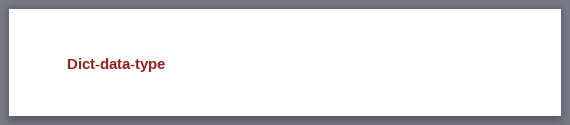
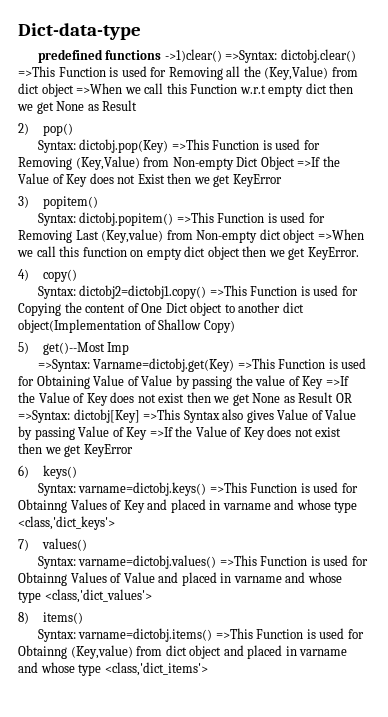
(165, 65) none -> [37,49,356,63] [18,66,358,80] [18,83,354,97] [17,100,138,114] [18,123,73,136] [37,139,320,153] [18,156,340,170] [18,173,282,187] [18,196,98,209] [37,212,325,226] [18,229,364,243] [17,246,359,260] [18,269,77,282] [37,285,358,299] [18,302,304,316] [18,319,235,333] [18,342,130,355] [37,358,367,372] [18,375,349,389] [18,392,352,406] [18,409,357,423] [18,426,342,440] [18,443,133,457] [18,465,77,479] [37,482,358,496] [18,499,358,513] [18,516,115,530] [18,538,87,551] [37,555,368,569] [18,572,342,586] [18,589,152,603] [18,612,83,624] [37,628,364,642] [18,645,348,659] [18,662,208,676] // predefined functions ->1)clear() =>Syntax: dictobj.clear() =>This Function is used for Removing all the (Key,Value) from dict object =>When we call this Function w.r.t empty dict then we get None as Result // 2) pop() // Syntax: dictobj.pop(Key) =>This Function is used for Removing (Key,Value) from Non-empty Dict Object =>If the Value of Key does not Exist then we get KeyError // 3) popitem() // Syntax: dictobj.popitem() =>This Function is used for Removing Last (Key,value) from Non-empty dict object =>When we call this function on empty dict object then we get KeyError. // 4) copy() // Syntax: dictobj2=dictobj1.copy() =>This Function is used for Copying the content of One Dict object to another dict object(Implementation of Shallow Copy) // 5) get()--Most Imp // =>Syntax: Varname=dictobj.get(Key) =>This Function is used for Obtaining Value of Value by passing the value of Key =>If the Value of Key does not exist then we get None as Result OR =>Syntax: dictobj[Key] =>This Syntax also gives Value of Value by passing Value of Key =>If the Value of Key does not exist then we get KeyError // 6) keys() // Syntax: varname=dictobj.keys() =>This Function is used for Obtainng Values of Key and placed in varname and whose type <class,'dict_keys'> // 7) values() // Syntax: varname=dictobj.values() =>This Function is used for Obtainng Values of Value and placed in varname and whose type <class,'dict_values'> // 8) items() // Syntax: varname=dictobj.items() =>This Function is used for Obtainng (Key,value) from dict object and placed in varname and whose type <class,'dict_items'>

